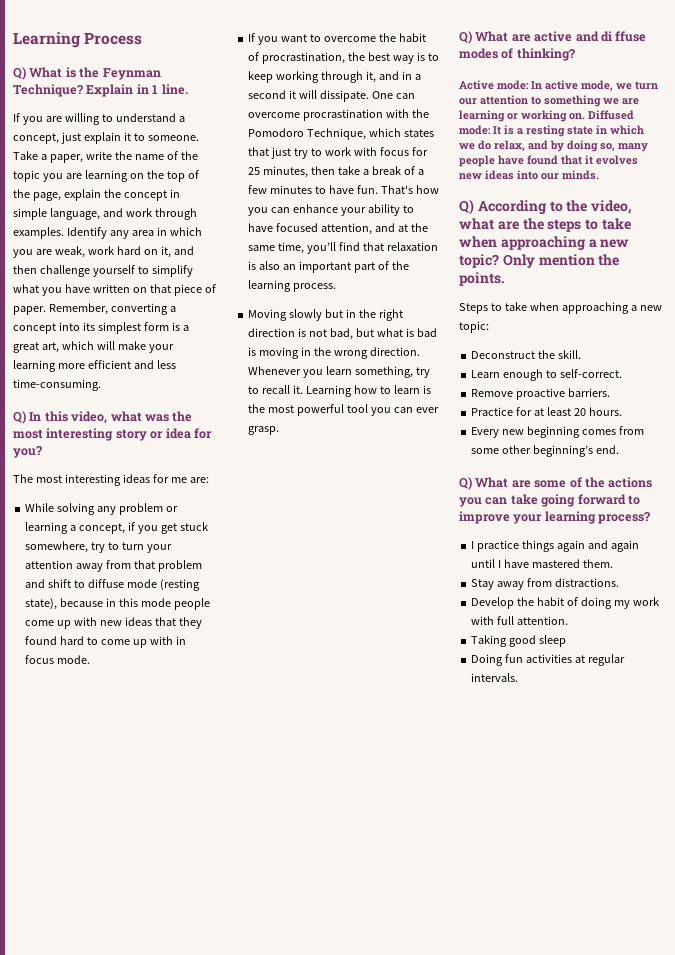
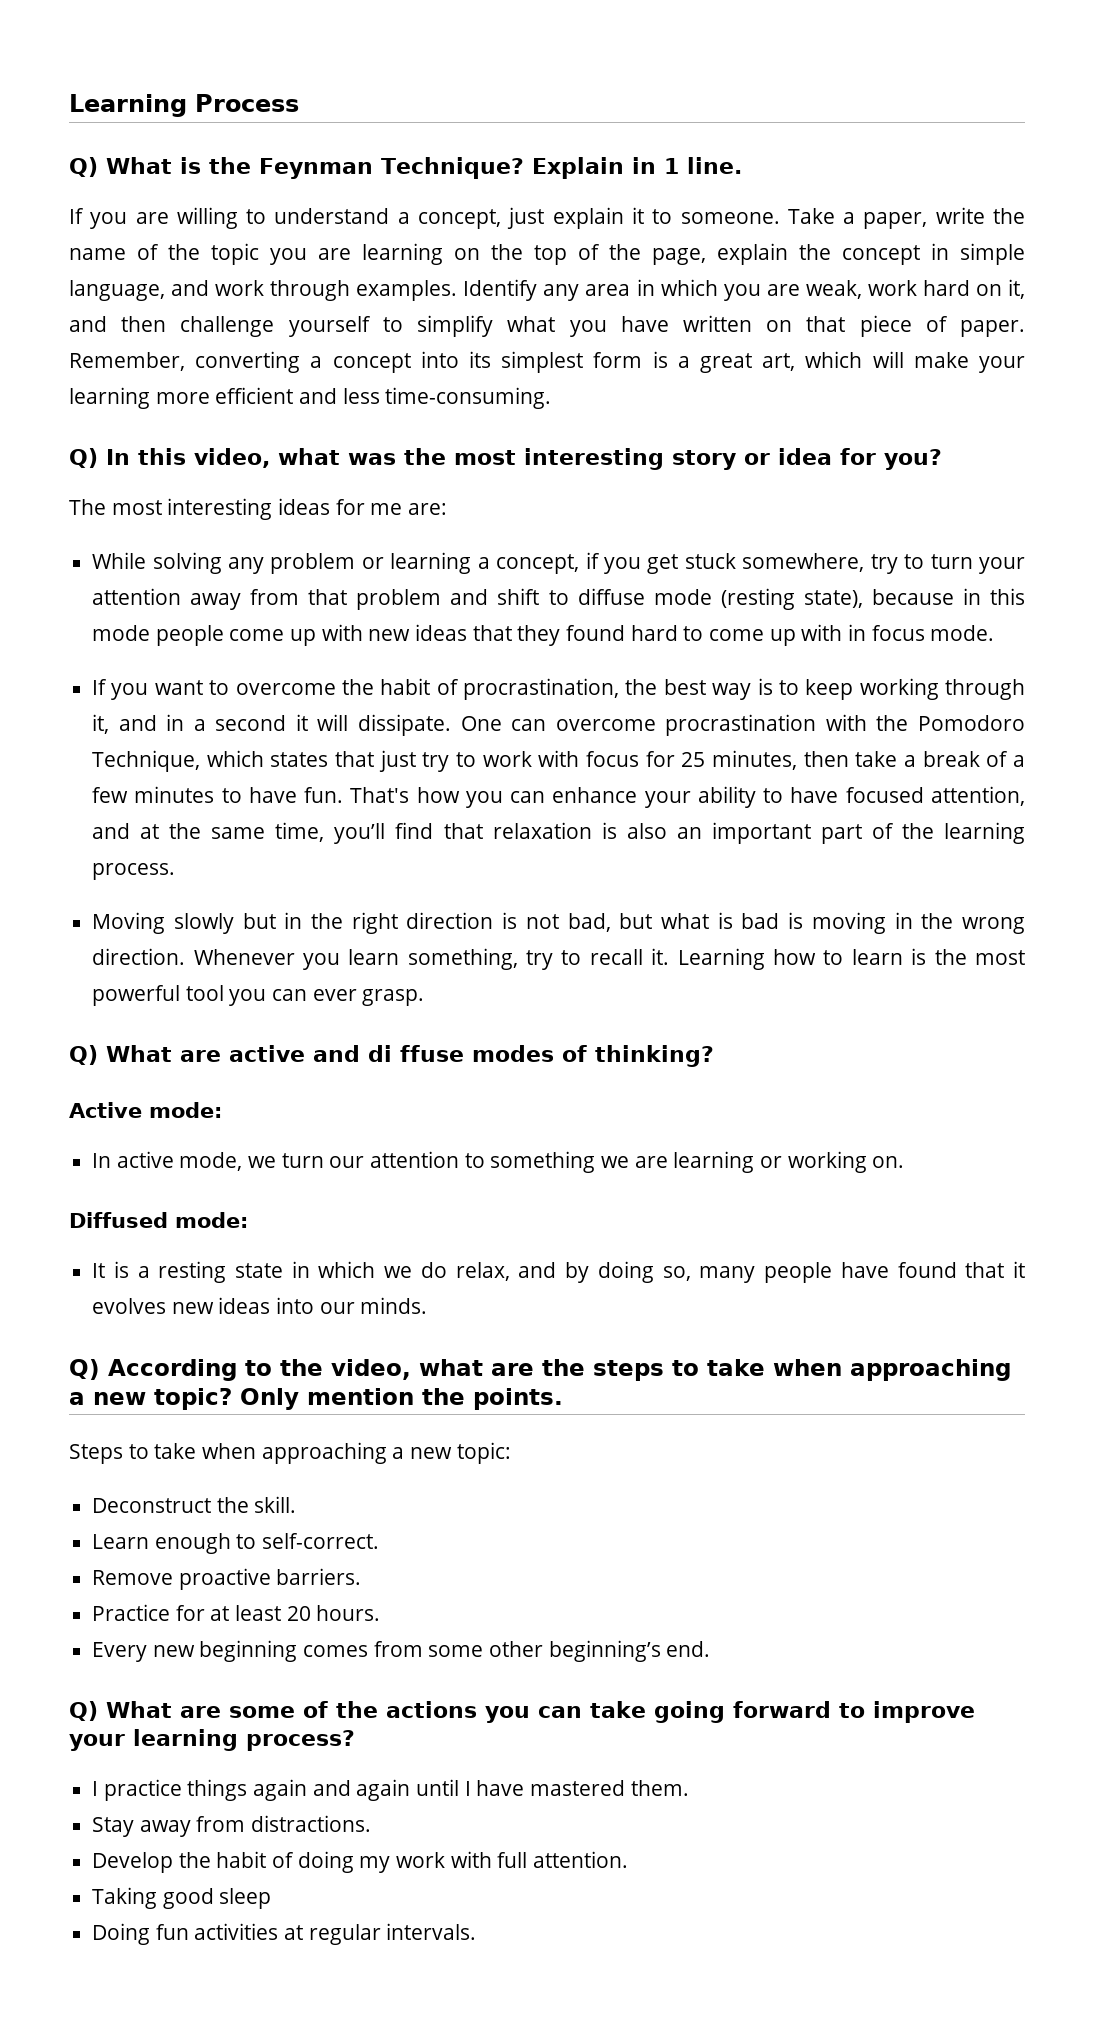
(529, 85) none -> (222, 1110) //
(585, 116) none -> (905, 1162) //
(491, 130) none -> (248, 1220) //

